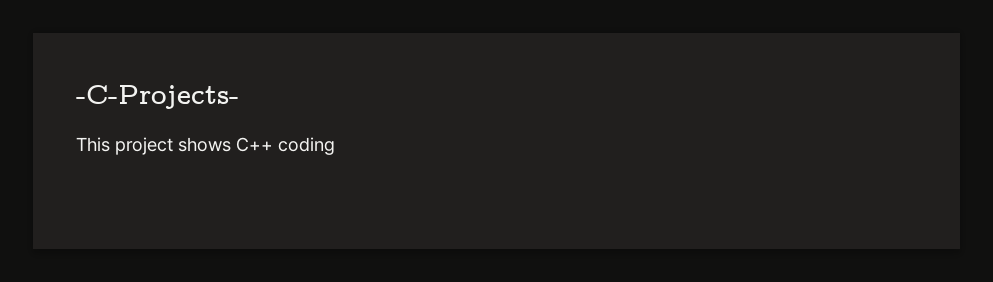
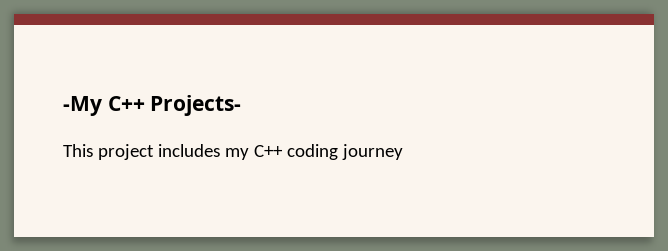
[76,85,239,109] -C-Projects- -> [63,95,242,116] -My C++ Projects-
[178,137,231,152] shows -> [157,144,249,160] includes my
(335, 146) none -> [341,144,403,160] journey

